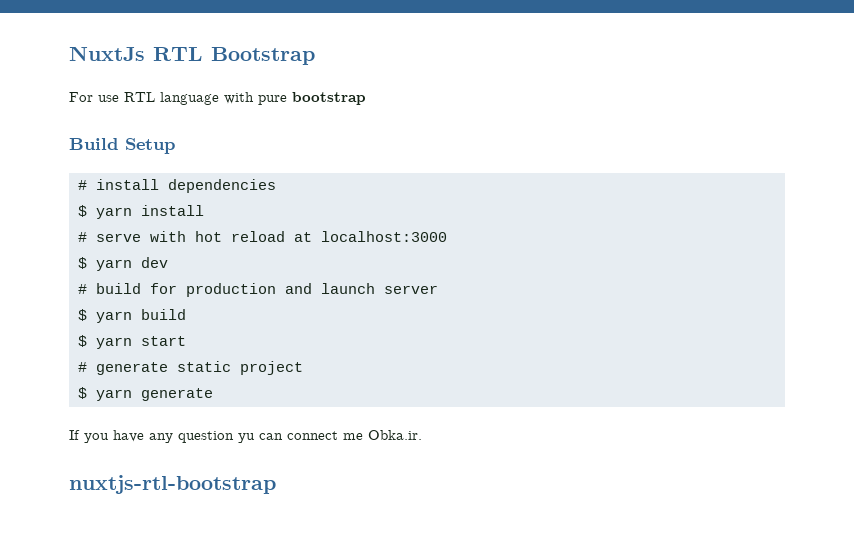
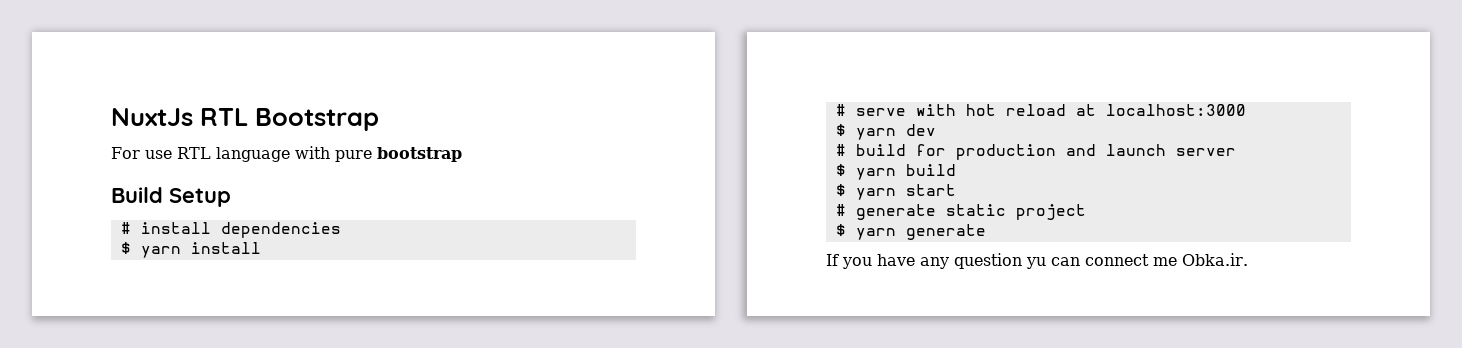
[69,475,276,494] // nuxtjs-rtl-bootstrap -> (1248, 259) none

